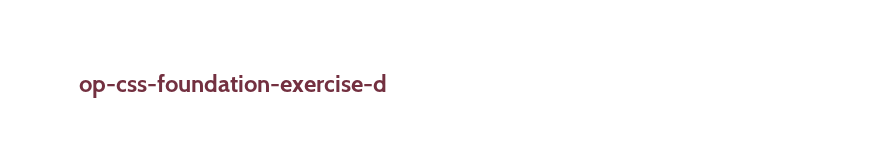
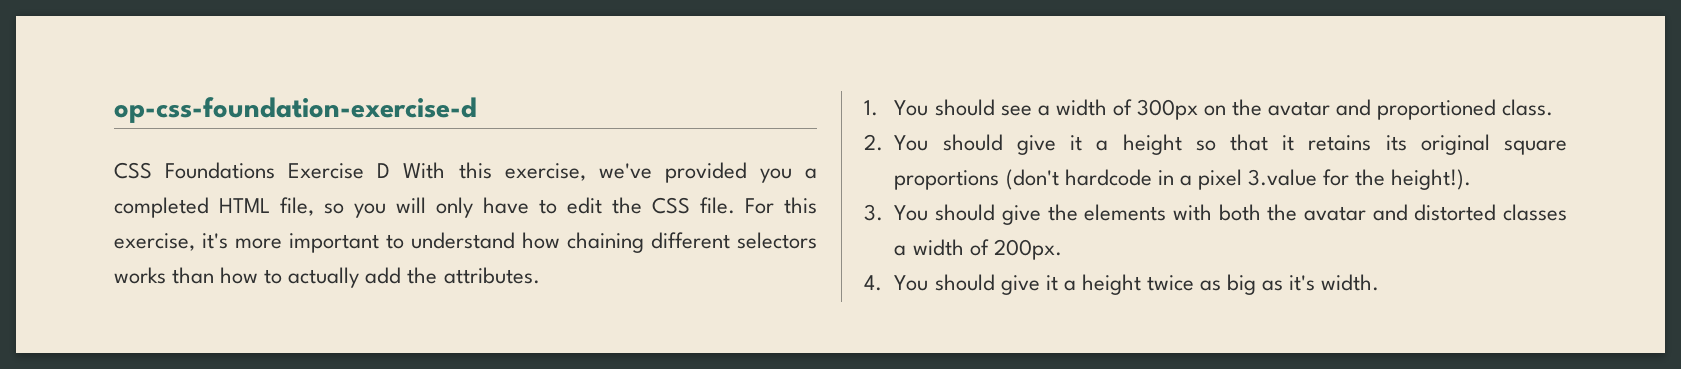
(387, 86) none -> [114,162,818,183] [114,197,817,218] [114,232,817,253] [114,267,540,288] [864,99,1554,120] [864,134,1567,155] [894,169,1472,190] [864,204,1567,225] [894,239,1062,260] [864,274,1380,295] // CSS Foundations Exercise D With this exercise, we've provided you a completed HTML file, so you will only have to edit the CSS file. For this exercise, it's more important to understand how chaining different selectors works than how to actually add the attributes. // 1. You should see a width of 300px on the avatar and proportioned class. // 2. You should give it a height so that it retains its original square proportions (don't hardcode in a pixel 3.value for the height!). // 3. You should give the elements with both the avatar and distorted classes a width of 200px. // 4. You should give it a height twice as big as it's width.

